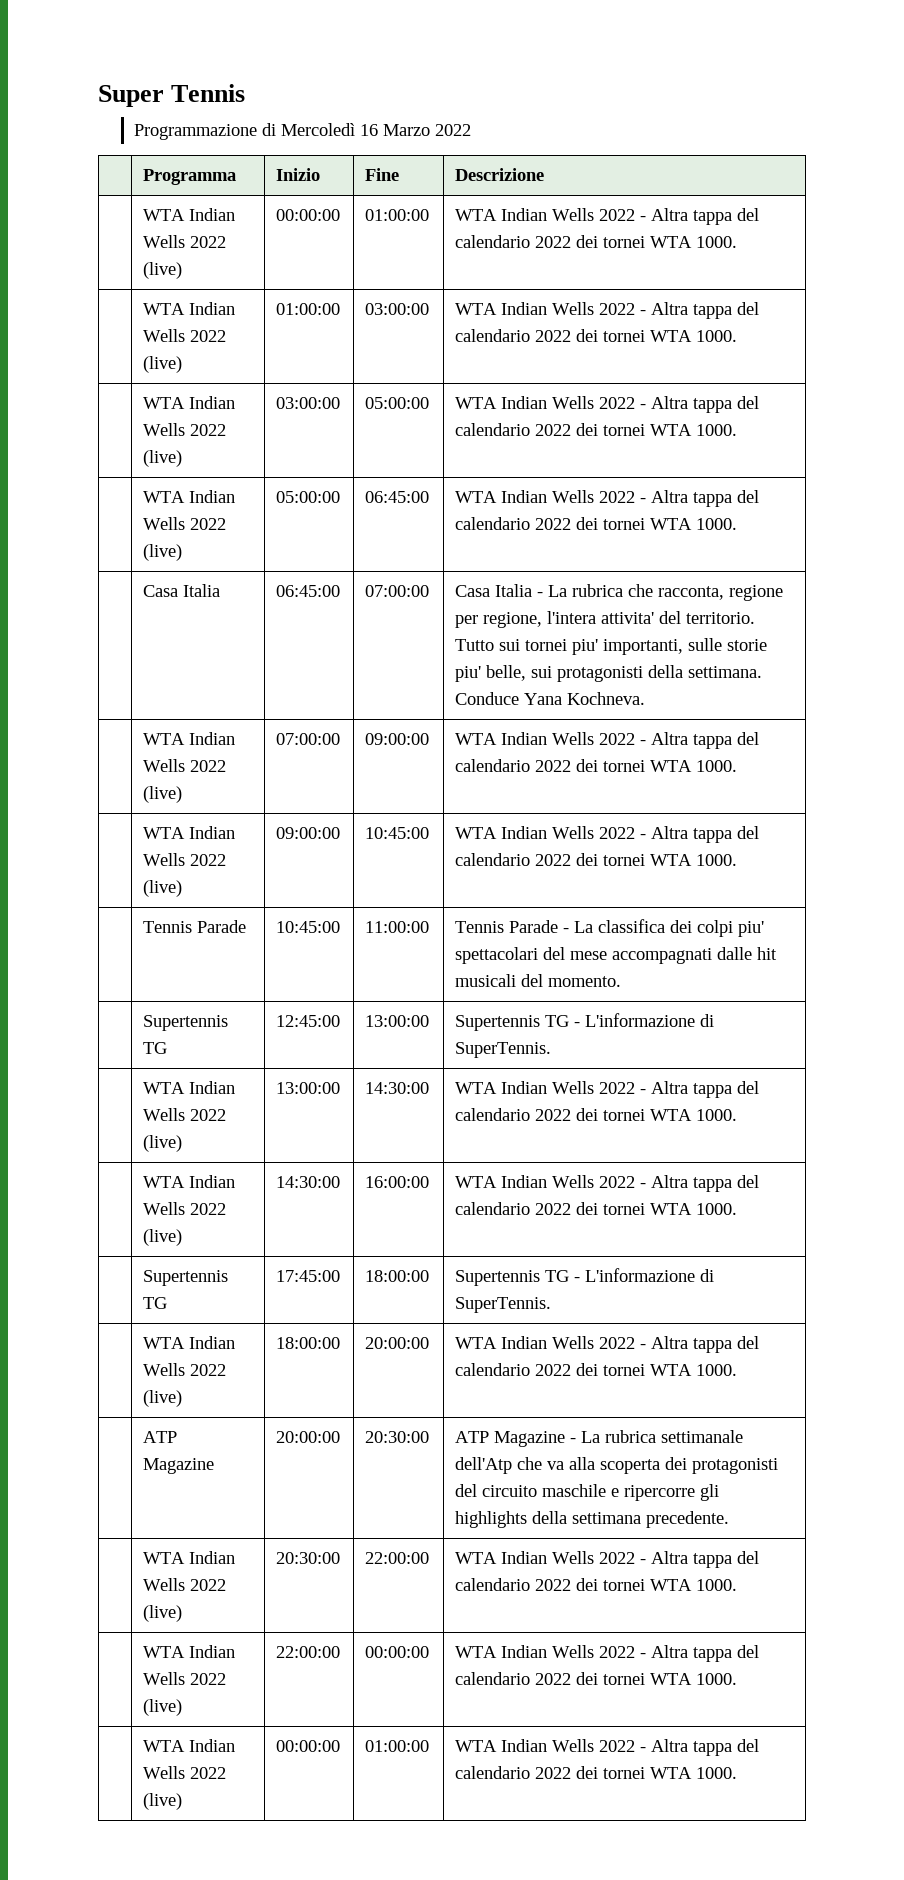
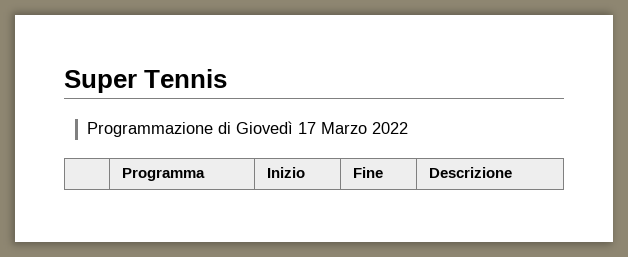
[281,123,379,136] Mercoledì 16 -> [235,121,316,134] Giovedì 17
[143,208,236,221] [143,235,227,248] [143,262,183,279] [276,209,341,221] [365,209,430,221] [455,208,760,225] [455,235,738,248] [143,302,236,315] [143,329,227,342] [143,356,183,373] [276,303,341,315] [365,303,430,315] [455,302,760,319] [455,329,738,342] [143,396,236,409] [143,423,227,436] [143,450,183,467] [276,397,341,409] [365,397,430,409] [455,396,760,413] [455,423,738,436] [143,490,236,503] [143,517,227,530] [143,544,183,561] [276,491,341,503] [365,491,430,503] [455,490,760,507] [455,517,738,530] [143,584,221,597] [276,585,341,597] [365,585,430,597] [455,584,784,601] [455,611,756,628] [455,638,768,655] [455,665,763,682] [455,692,646,705] [143,732,236,745] [143,759,227,772] [143,786,183,803] [276,733,341,745] [365,733,430,745] [455,732,760,749] [455,759,738,772] [143,826,236,839] [143,853,227,866] [143,880,183,897] [276,827,341,839] [365,827,430,839] [455,826,760,843] [455,853,738,866] [143,920,247,933] [276,921,341,933] [365,921,430,933] [455,919,765,937] [455,947,778,964] [455,974,622,987] [143,1015,229,1031] [143,1042,168,1054] [276,1015,341,1027] [365,1015,430,1027] [455,1013,715,1031] [455,1042,552,1058] [143,1081,236,1094] [143,1108,227,1121] [143,1135,183,1152] [276,1082,341,1094] [365,1082,430,1094] [455,1081,760,1098] [455,1108,738,1121] [143,1175,236,1188] [143,1202,227,1215] [143,1229,183,1246] [276,1176,341,1188] [365,1176,430,1188] [455,1175,760,1192] [455,1202,738,1215] [143,1270,229,1286] [143,1297,168,1309] [276,1270,341,1282] [365,1270,430,1282] [455,1268,715,1286] [455,1297,552,1313] [143,1336,236,1349] [143,1363,227,1376] [143,1390,183,1407] [276,1337,341,1349] [365,1337,430,1349] [455,1336,760,1353] [455,1363,738,1376] [143,1431,178,1443] [143,1458,215,1474] [276,1431,341,1443] [365,1431,430,1443] [455,1430,744,1447] [455,1457,779,1474] [455,1484,720,1501] [455,1511,730,1528] [143,1551,236,1564] [143,1578,227,1591] [143,1605,183,1622] [276,1552,341,1564] [365,1552,430,1564] [455,1551,760,1568] [455,1578,738,1591] [143,1645,236,1658] [143,1672,227,1685] [143,1699,183,1716] [276,1646,341,1658] [365,1646,430,1658] [455,1645,760,1662] [455,1672,738,1685] [143,1739,236,1752] [143,1766,227,1779] [143,1793,183,1810] [276,1740,341,1752] [365,1740,430,1752] [455,1739,760,1756] [455,1766,738,1779] // | WTA Indian Wells 2022 (live) | 00:00:00 | 01:00:00 | WTA Indian Wells 2022 - Altra tappa del calendario 2022 dei tornei WTA 1000. // | WTA Indian Wells 2022 (live) | 01:00:00 | 03:00:00 | WTA Indian Wells 2022 - Altra tappa del calendario 2022 dei tornei WTA 1000. // | WTA Indian Wells 2022 (live) | 03:00:00 | 05:00:00 | WTA Indian Wells 2022 - Altra tappa del calendario 2022 dei tornei WTA 1000. // | WTA Indian Wells 2022 (live) | 05:00:00 | 06:45:00 | WTA Indian Wells 2022 - Altra tappa del calendario 2022 dei tornei WTA 1000. // | Casa Italia | 06:45:00 | 07:00:00 | Casa Italia - La rubrica che racconta, regione per regione, l'intera attivita' del territorio. Tutto sui tornei piu' importanti, sulle storie piu' belle, sui protagonisti della settimana. Conduce Yana Kochneva. // | WTA Indian Wells 2022 (live) | 07:00:00 | 09:00:00 | WTA Indian Wells 2022 - Altra tappa del calendario 2022 dei tornei WTA 1000. // | WTA Indian Wells 2022 (live) | 09:00:00 | 10:45:00 | WTA Indian Wells 2022 - Altra tappa del calendario 2022 dei tornei WTA 1000. // | Tennis Parade | 10:45:00 | 11:00:00 | Tennis Parade - La classifica dei colpi piu' spettacolari del mese accompagnati dalle hit musicali del momento. // | Supertennis TG | 12:45:00 | 13:00:00 | Supertennis TG - L'informazione di SuperTennis. // | WTA Indian Wells 2022 (live) | 13:00:00 | 14:30:00 | WTA Indian Wells 2022 - Altra tappa del calendario 2022 dei tornei WTA 1000. // | WTA Indian Wells 2022 (live) | 14:30:00 | 16:00:00 | WTA Indian Wells 2022 - Altra tappa del calendario 2022 dei tornei WTA 1000. // | Supertennis TG | 17:45:00 | 18:00:00 | Supertennis TG - L'informazione di SuperTennis. // | WTA Indian Wells 2022 (live) | 18:00:00 | 20:00:00 | WTA Indian Wells 2022 - Altra tappa del calendario 2022 dei tornei WTA 1000. // | ATP Magazine | 20:00:00 | 20:30:00 | ATP Magazine - La rubrica settimanale dell'Atp che va alla scoperta dei protagonisti del circuito maschile e ripercorre gli highlights della settimana precedente. // | WTA Indian Wells 2022 (live) | 20:30:00 | 22:00:00 | WTA Indian Wells 2022 - Altra tappa del calendario 2022 dei tornei WTA 1000. // | WTA Indian Wells 2022 (live) | 22:00:00 | 00:00:00 | WTA Indian Wells 2022 - Altra tappa del calendario 2022 dei tornei WTA 1000. // | WTA Indian Wells 2022 (live) | 00:00:00 | 01:00:00 | WTA Indian Wells 2022 - Altra tappa del calendario 2022 dei tornei WTA 1000. -> (512, 172) none

